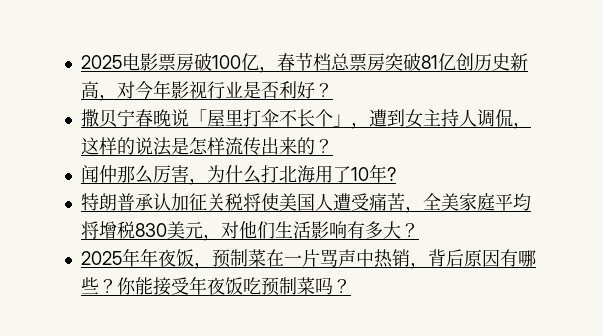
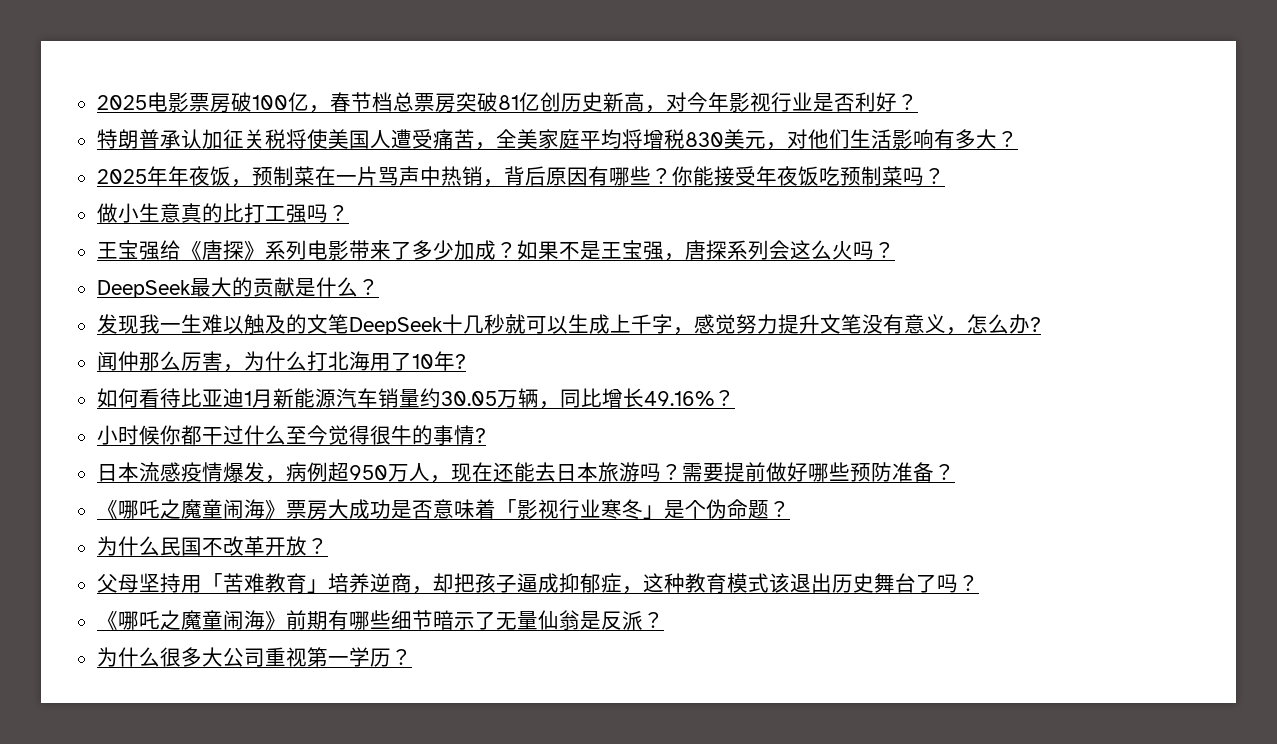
[80,109,531,129] [80,137,333,156] [80,164,396,185] // 撒贝宁春晚说「屋里打伞不长个」，遭到女主持人调侃，这样的说法是怎样流传出来的？ // 闻仲那么厉害，为什么打北海用了10年? -> (918, 102) none
(351, 286) none -> [96,203,349,223] [96,240,895,261] [96,277,379,298] [96,314,1041,335] [96,351,466,372] [96,388,735,409] [96,425,486,445] [96,462,955,483] [96,499,790,520] [96,536,328,556] [96,573,979,594] [96,610,664,630] [96,647,412,667] // 做小生意真的比打工强吗？ // 王宝强给《唐探》系列电影带来了多少加成？如果不是王宝强，唐探系列会这么火吗？ // DeepSeek最大的贡献是什么？ // 发现我一生难以触及的文笔DeepSeek十几秒就可以生成上千字，感觉努力提升文笔没有意义，怎么办? // 闻仲那么厉害，为什么打北海用了10年? // 如何看待比亚迪1月新能源汽车销量约30.05万辆，同比增长49.16%？ // 小时候你都干过什么至今觉得很牛的事情? // 日本流感疫情爆发，病例超950万人，现在还能去日本旅游吗？需要提前做好哪些预防准备？ // 《哪吒之魔童闹海》票房大成功是否意味着「影视行业寒冬」是个伪命题？ // 为什么民国不改革开放？ // 父母坚持用「苦难教育」培养逆商，却把孩子逼成抑郁症，这种教育模式该退出历史舞台了吗？ // 《哪吒之魔童闹海》前期有哪些细节暗示了无量仙翁是反派？ // 为什么很多大公司重视第一学历？

